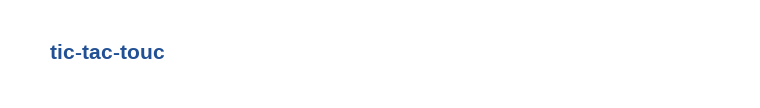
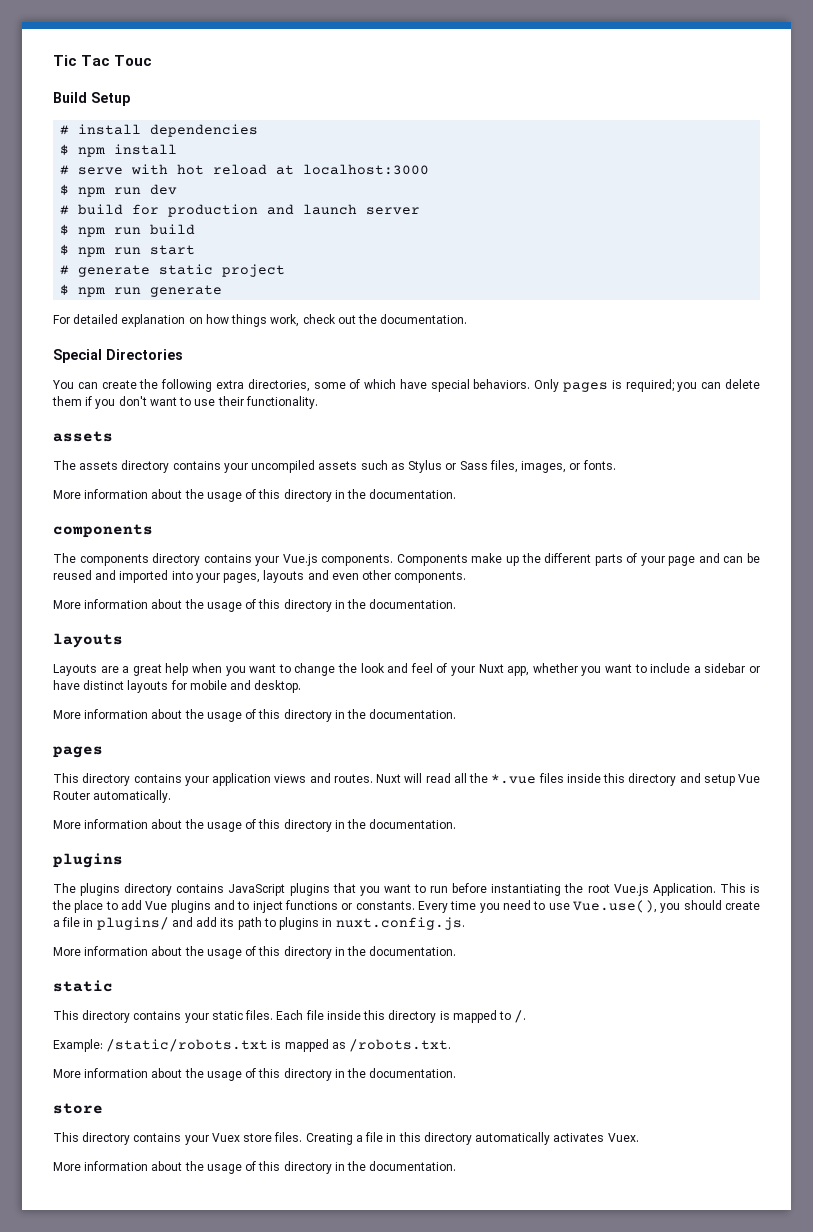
[50,44,165,59] tic-tac-touc -> [53,55,153,66] [53,92,130,106] [60,124,259,137] [60,144,178,157] [60,164,430,175] [60,184,178,197] [60,204,421,217] [60,224,196,237] [60,244,196,257] [60,264,286,277] [60,284,223,297] [53,314,468,327] [53,349,183,363] [52,379,760,392] [52,396,318,409] [53,431,113,442] [53,460,616,473] [53,489,457,502] [53,524,153,538] [53,553,760,566] [53,570,467,583] [53,599,457,612] [53,633,123,648] [53,663,761,676] [53,680,302,693] [53,709,457,722] [53,746,103,758] [53,773,760,786] [53,790,172,803] [53,819,457,832] [53,853,123,868] [53,883,760,896] [52,900,760,913] [53,917,465,930] [53,946,457,959] [53,980,113,992] [53,1010,527,1023] [53,1039,452,1052] [53,1068,457,1081] [53,1103,103,1114] [53,1132,639,1145] [53,1161,457,1174] Tic Tac Touc // Build Setup // # install dependencies // $ npm install // # serve with hot reload at localhost:3000 // $ npm run dev // # build for production and launch server // $ npm run build // $ npm run start // # generate static project // $ npm run generate // For detailed explanation on how things work, check out the documentation. // Special Directories // You can create the following extra directories, some of which have special behaviors. Only pages is required; you can delete them if you don't want to use their functionality. // assets // The assets directory contains your uncompiled assets such as Stylus or Sass files, images, or fonts. // More information about the usage of this directory in the documentation. // components // The components directory contains your Vue.js components. Components make up the different parts of your page and can be reused and imported into your pages, layouts and even other components. // More information about the usage of this directory in the documentation. // layouts // Layouts are a great help when you want to change the look and feel of your Nuxt app, whether you want to include a sidebar or have distinct layouts for mobile and desktop. // More information about the usage of this directory in the documentation. // pages // This directory contains your application views and routes. Nuxt will read all the *.vue files inside this directory and setup Vue Router automatically. // More information about the usage of this directory in the documentation. // plugins // The plugins directory contains JavaScript plugins that you want to run before instantiating the root Vue.js Application. This is the place to add Vue plugins and to inject functions or constants. Every time you need to use Vue.use(), you should create a file in plugins/ and add its path to plugins in nuxt.config.js. // More information about the usage of this directory in the documentation. // static // This directory contains your static files. Each file inside this directory is mapped to /. // Example: /static/robots.txt is mapped as /robots.txt. // More information about the usage of this directory in the documentation. // store // This directory contains your Vuex store files. Creating a file in this directory automatically activates Vuex. // More information about the usage of this directory in the documentation.

